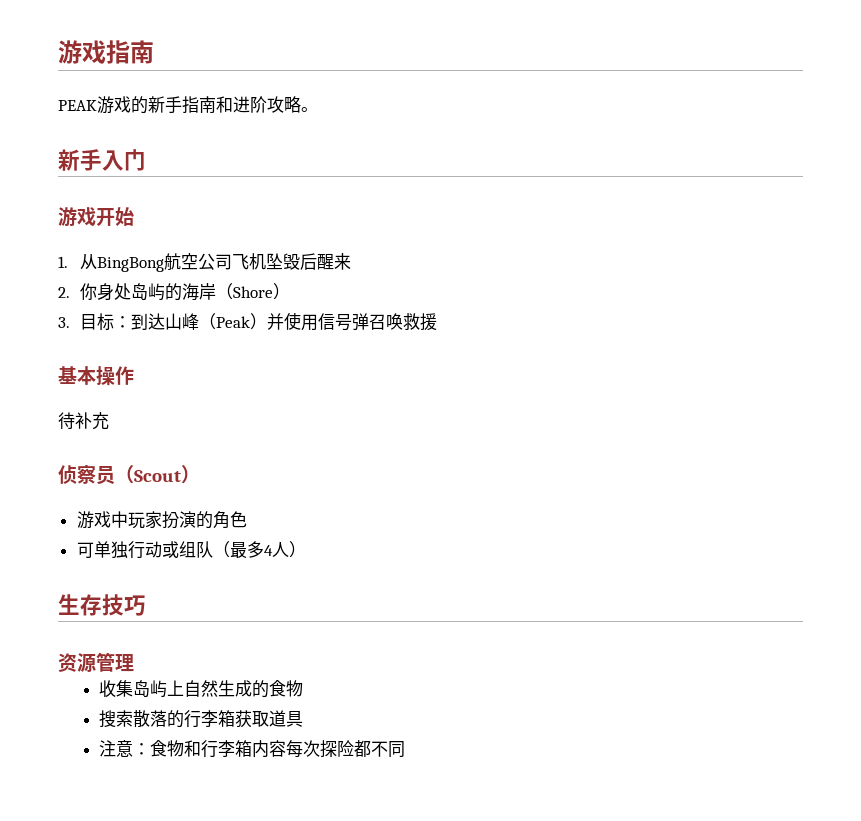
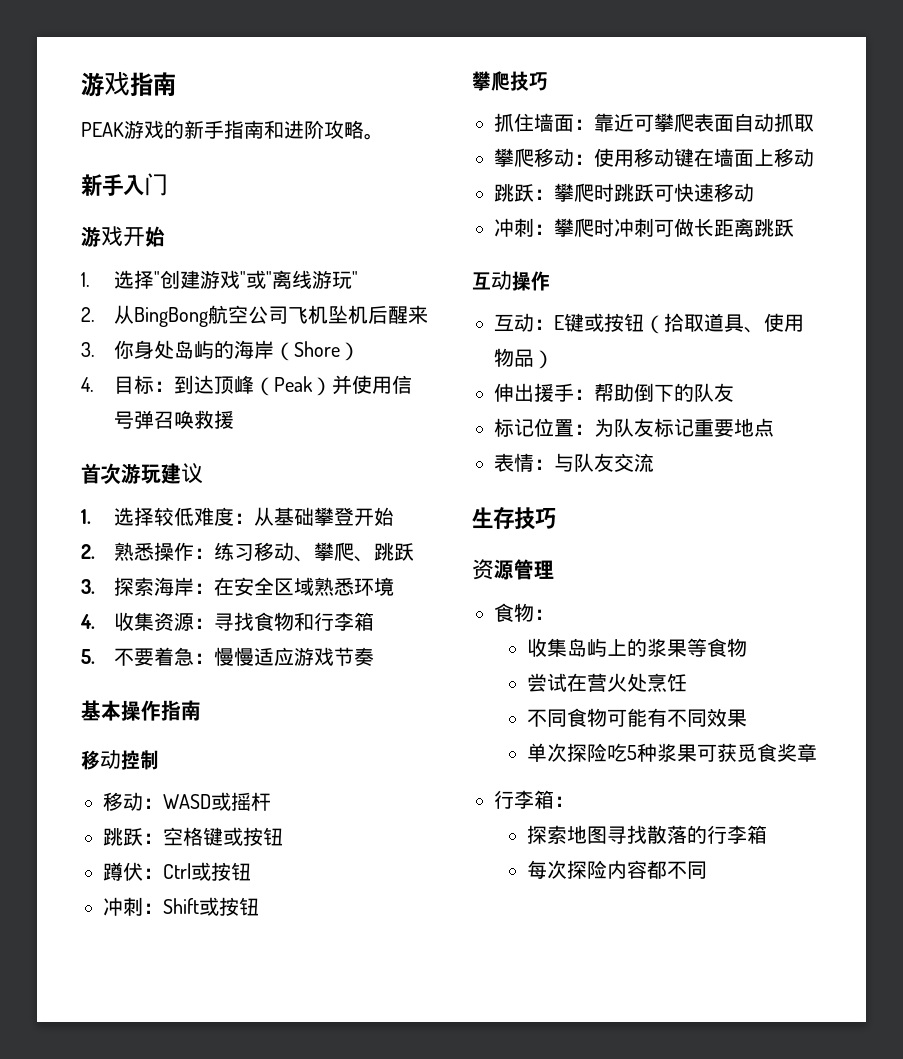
(68, 262) none -> [113,270,358,289] [81,307,95,322] 选择"创建游戏"或"离线游玩" // 2.
[283,253,301,270] 毁 -> [347,305,368,324] 机
[58,287,70,298] 2. -> [81,342,95,357] 3.
[58,317,70,328] 3. -> [81,377,94,392] 4.
[165,313,183,330] 山 -> [213,376,234,394] 顶
[58,366,134,386] [58,412,109,430] [58,465,200,485] [76,511,247,529] [76,541,306,559] 基本操作 // 待补充 // 侦察员（Scout） // 游戏中玩家扮演的角色 // 可单独行动或组队（最多4人） -> [81,463,203,484] [81,507,394,526] [81,542,414,562] [81,577,394,596] [80,612,374,632] [81,647,374,666] [81,700,201,721] [81,750,159,770] [103,792,271,811] [103,827,283,846] [103,862,251,881] [103,897,259,916] [472,71,548,91] [494,113,814,132] [494,148,814,167] [494,183,754,202] [494,218,794,237] [472,271,550,291] [494,313,804,334] [494,348,554,369] [494,383,734,402] [494,418,774,437] [494,453,654,472] 首次游玩建议 // 1.选择较低难度：从基础攀登开始 // 2.熟悉操作：练习移动、攀爬、跳跃 // 3.探索海岸：在安全区域熟悉环境 // 4.收集资源：寻找食物和行李箱 // 5.不要着急：慢慢适应游戏节奏 // 基本操作指南 // 移动控制 // 移动：WASD或摇杆 // 跳跃：空格键或按钮 // 蹲伏：Ctrl或按钮 // 冲刺：Shift或按钮 // 攀爬技巧 // 抓住墙面：靠近可攀爬表面自动抓取 // 攀爬移动：使用移动键在墙面上移动 // 跳跃：攀爬时跳跃可快速移动 // 冲刺：攀爬时冲刺可做长距离跳跃 // 互动操作 // 互动：E键或按钮（拾取道具、使用物品） // 伸出援手：帮助倒下的队友 // 标记位置：为队友标记重要地点 // 表情：与队友交流
(134, 663) none -> [494,603,554,622] // 食物：
[183,680,269,698] 自然生成的 -> [626,638,707,657] 的浆果等
[98,710,303,728] [98,740,286,758] 搜索散落的行李箱获取道具 // 注意：食物和行李箱内容 -> [526,673,687,692] [526,708,747,727] [526,743,817,762] [494,790,574,809] [526,825,767,844] 尝试在营火处烹饪 // 不同食物可能有不同效果 // 单次探险吃5种浆果可获觅食奖章 // 行李箱： // 探索地图寻找散落的行李箱 //
(354, 748) none -> [606,860,647,879] 内容

